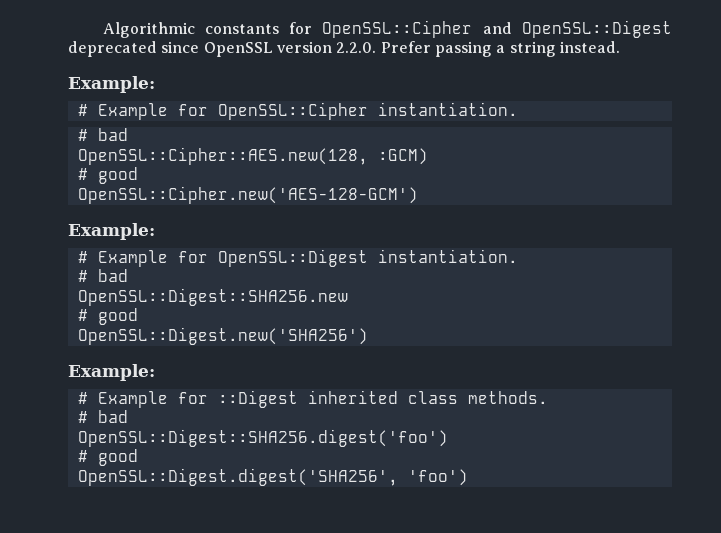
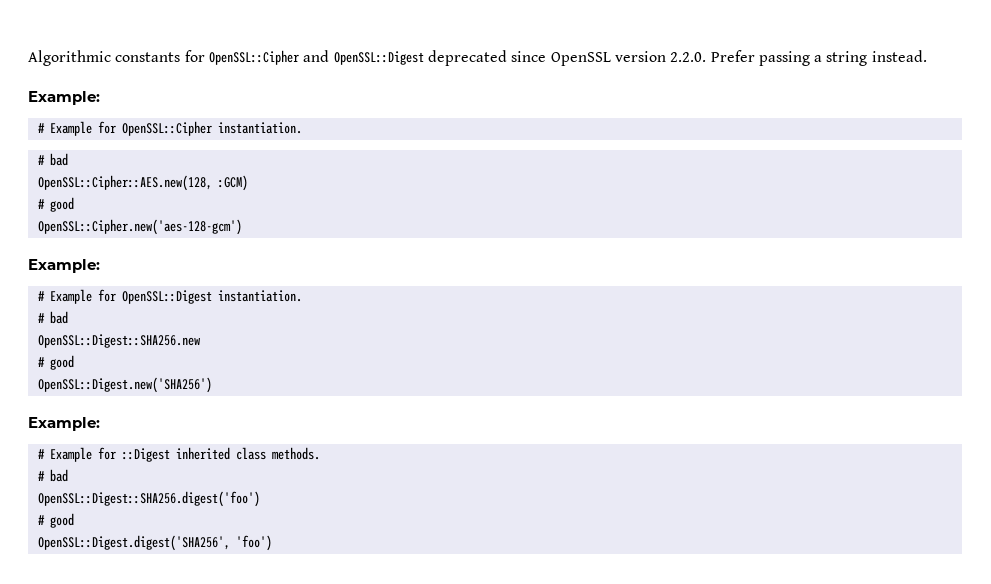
[77,186,418,204] OpenSSL::Cipher.new('AES-128-GCM') -> [37,219,242,235] OpenSSL::Cipher.new('aes-128-gcm')

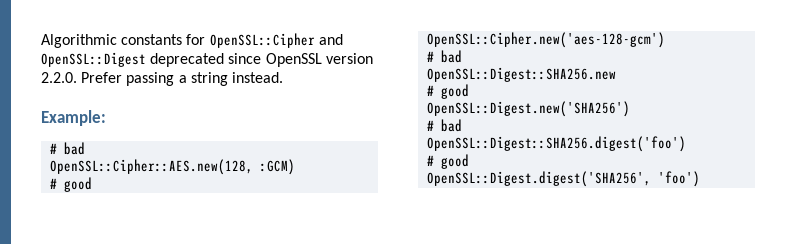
[37,121,302,136] // # Example for OpenSSL::Cipher instantiation. -> (106, 118) none
[28,259,100,273] [37,289,302,304] // Example: // # Example for OpenSSL::Digest instantiation. -> (666, 40) none
[28,417,100,431] [37,447,320,462] // Example: // # Example for ::Digest inherited class methods. -> (631, 109) none

